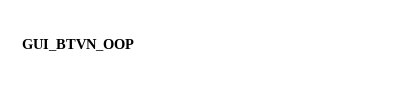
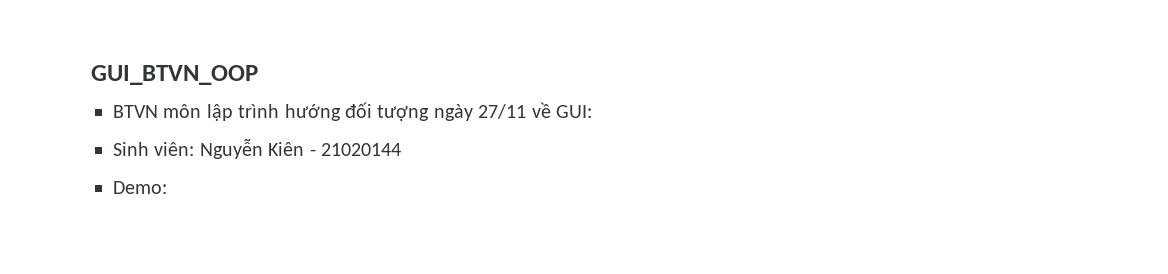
(134, 45) none -> [113,102,592,121] [113,139,401,159] [113,181,167,194] // BTVN môn lập trình hướng đối tượng ngày 27/11 về GUI: // Sinh viên: Nguyễn Kiên - 21020144 // Demo:

